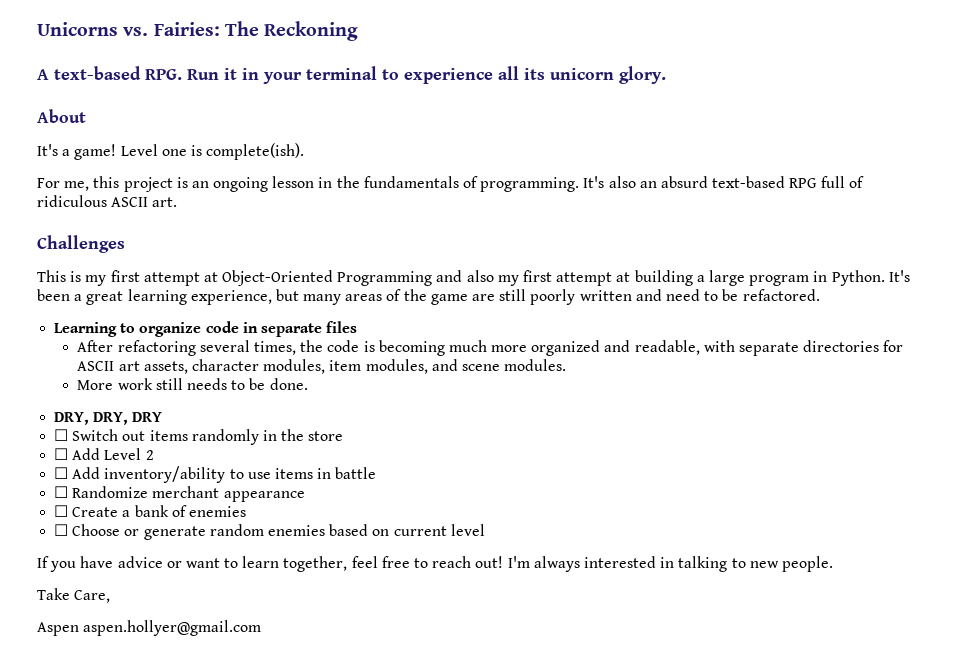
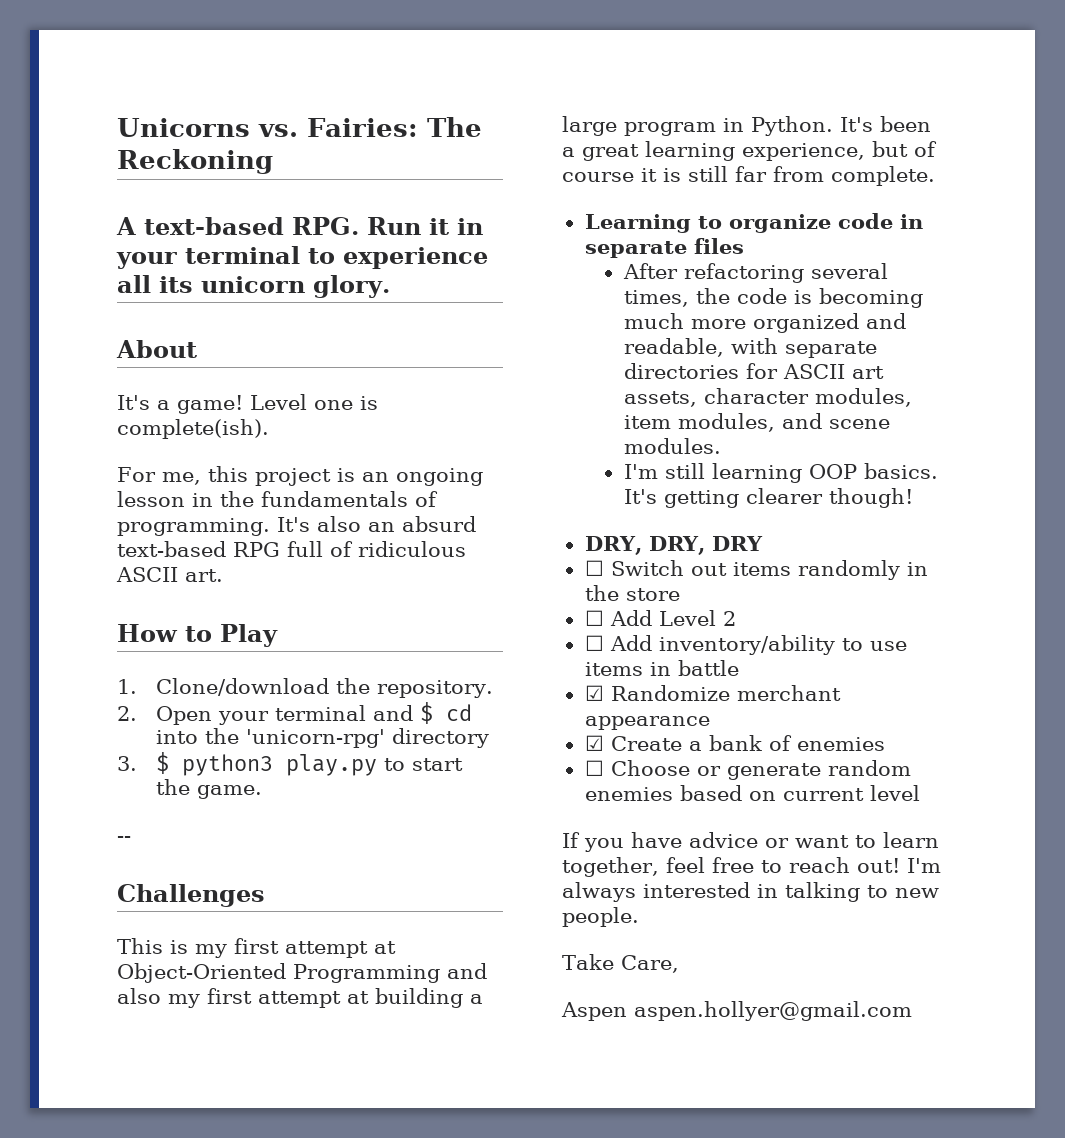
(178, 202) none -> [117,624,278,647] [117,678,494,698] [117,702,473,725] [156,728,490,748] [117,752,464,776] [156,779,263,799] [117,836,131,842] // How to Play // 1. Clone/download the repository. // 2. Open your terminal and $ cd into the 'unicorn-rpg' directory // 3. $ python3 play.py to start the game. // --
[303,289,820,305] many areas of the game are still poorly written and need to be refactored. -> [914,141,937,157] [562,166,935,186] of course it is still far from complete.
[77,378,308,390] More work still needs to be done. -> [623,463,938,483] [623,488,913,508] I'm still learning OOP basics. It's getting clearer though!
[54,486,69,498] ☐ -> [584,685,604,701] ☑
[54,505,69,517] ☐ -> [584,735,604,751] ☑

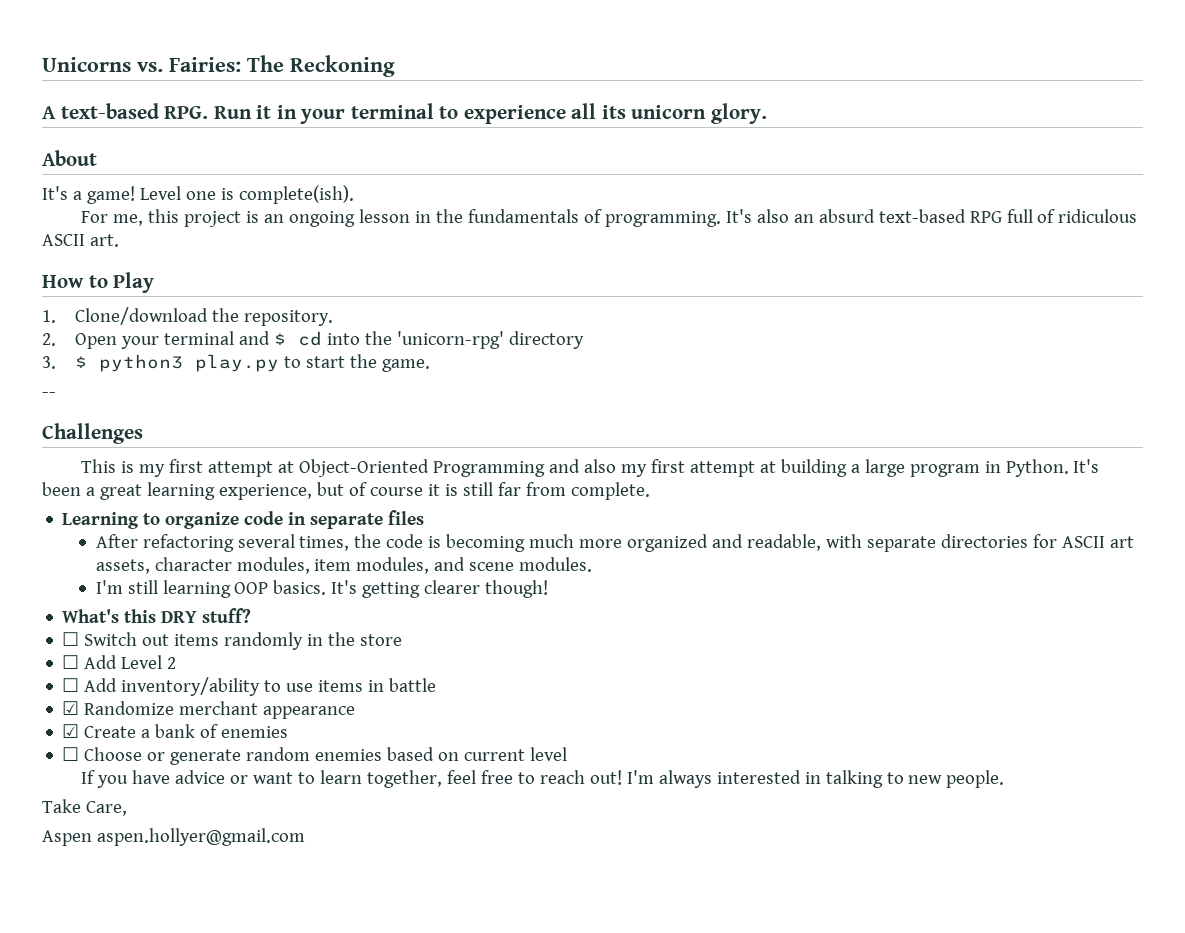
[584,536,706,555] DRY, DRY, -> [62,609,157,623] What's this
(764, 543) none -> [202,608,252,623] stuff?

